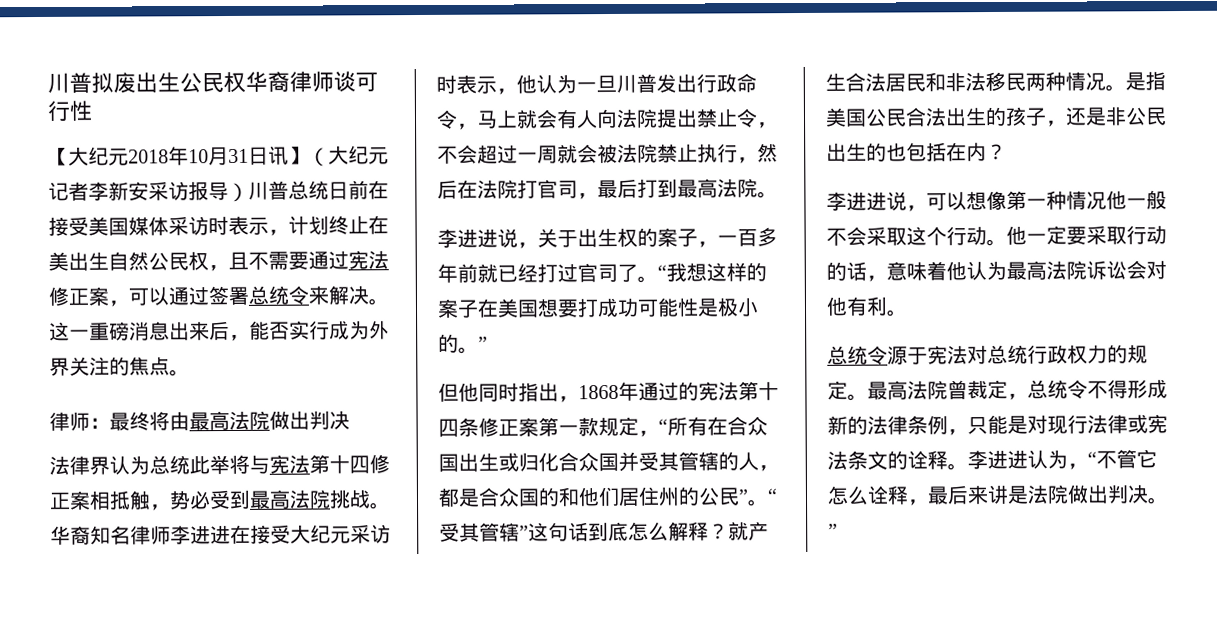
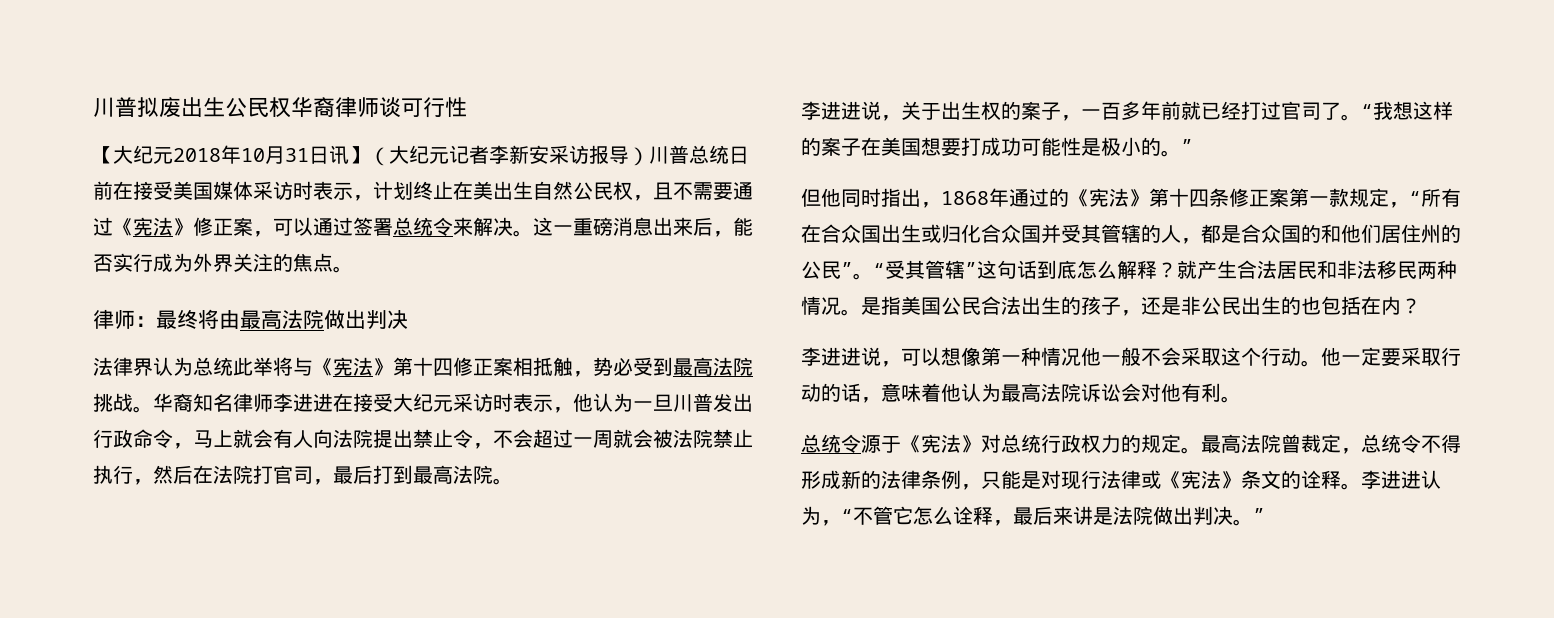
[348,250,389,270] 宪法 -> [113,217,193,236] 《宪法》
[269,454,310,474] 宪法 -> [313,357,393,376] 《宪法》
[698,381,739,401] 宪法 -> [1069,188,1149,207] 《宪法》
[927,345,968,365] 宪法 -> [901,434,981,453] 《宪法》
[1147,414,1168,434] [827,450,848,470] 宪法 -> [1161,470,1241,489] 《宪法》

